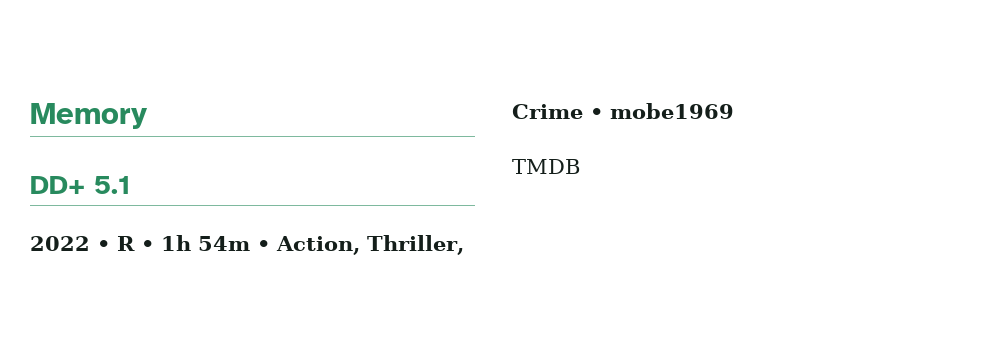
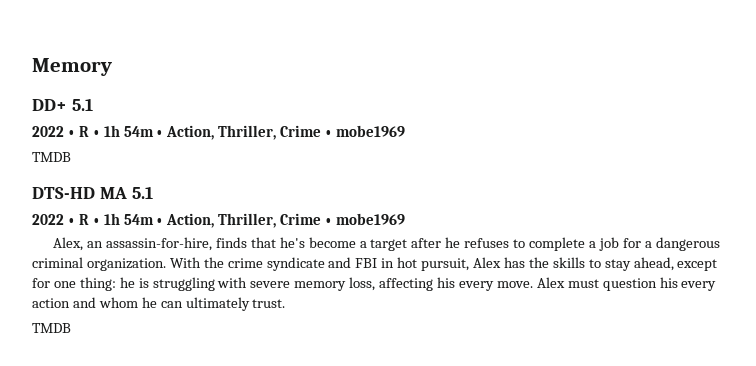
(580, 166) none -> [32,186,153,199] [32,213,406,228] [53,237,720,251] [32,257,718,271] [32,277,717,291] [32,297,286,311] [32,323,71,333] // DTS-HD MA 5.1 // 2022 • R • 1h 54m • Action, Thriller, Crime • mobe1969 // Alex, an assassin-for-hire, finds that he's become a target after he refuses to complete a job for a dangerous criminal organization. With the crime syndicate and FBI in hot pursuit, Alex has the skills to stay ahead, except for one thing: he is struggling with severe memory loss, affecting his every move. Alex must question his every action and whom he can ultimately trust. // TMDB

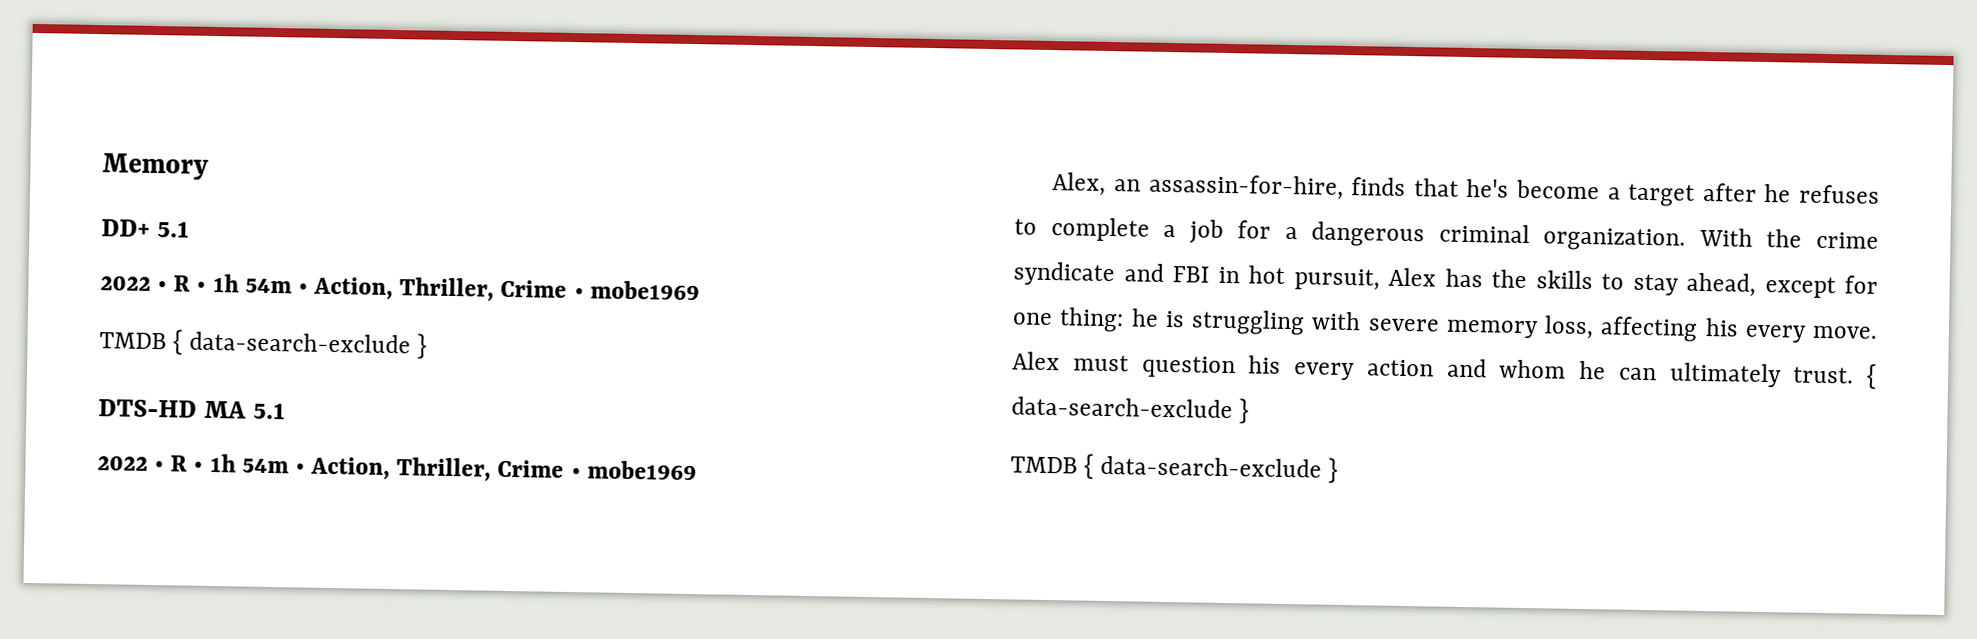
(71, 157) none -> [173,329,428,359] { data-search-exclude }
[32,323,71,333] // TMDB -> [1866,363,1877,389] [1011,396,1250,424] [1010,453,1339,483] { data-search-exclude } // TMDB { data-search-exclude }

